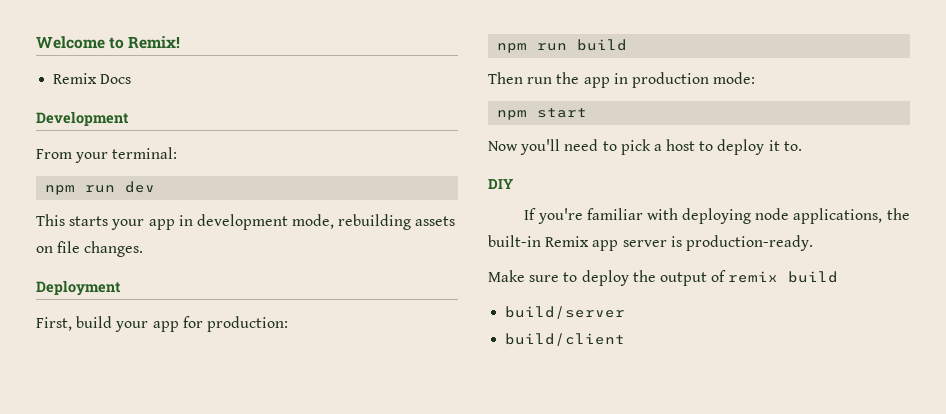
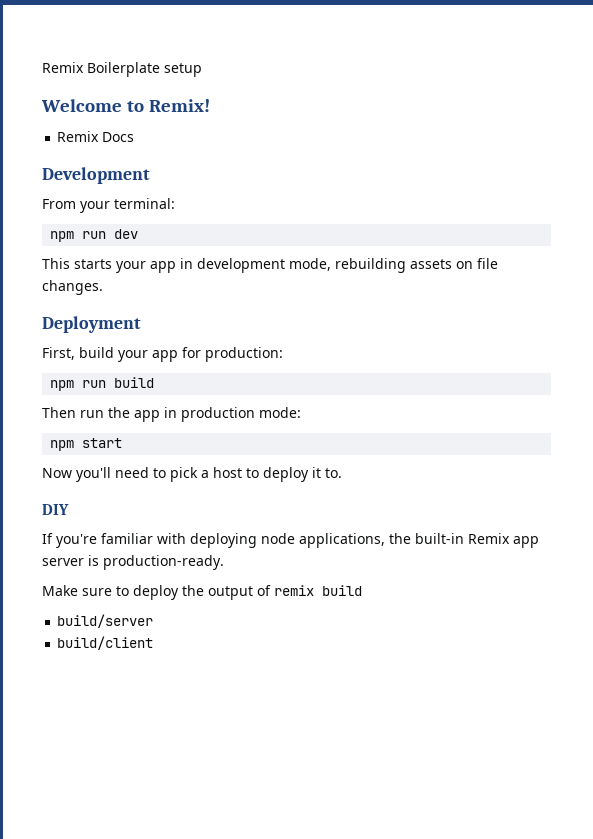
(36, 42) none -> [42,62,202,77] Remix Boilerplate setup //

